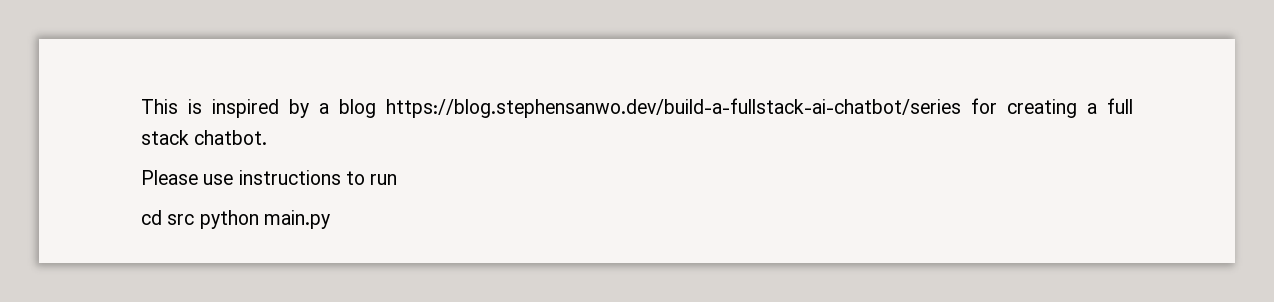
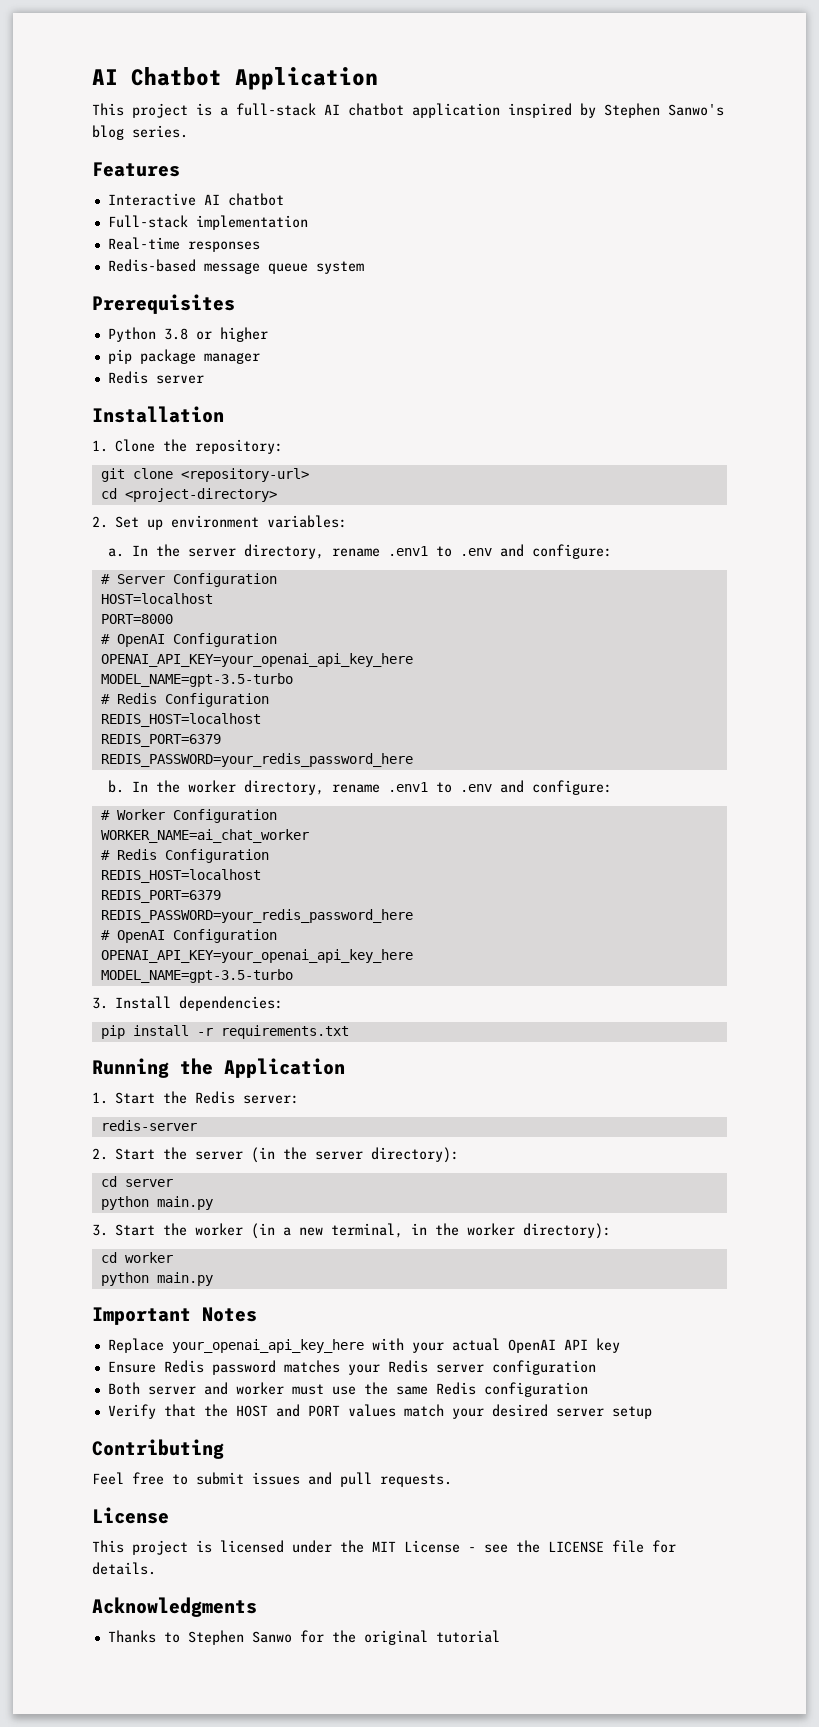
[141,98,1133,118] [141,130,268,145] [141,170,398,185] [141,210,330,229] This is inspired by a blog https://blog.stephensanwo.dev/build-a-fullstack-ai-chatbot/series for creating a full stack chatbot. // Please use instructions to run // cd src python main.py -> [92,67,378,90] [92,103,724,118] [92,125,188,140] [92,162,180,177] [107,193,284,206] [107,215,308,230] [107,237,260,252] [107,259,364,274] [92,294,235,314] [107,327,268,342] [107,349,260,364] [107,371,204,384] [92,406,224,423] [92,439,284,454] [100,468,309,482] [100,488,277,502] [92,515,348,530] [108,544,613,559] [100,573,277,587] [100,593,213,604] [100,614,173,624] [100,633,277,647] [100,653,413,667] [100,673,293,687] [100,693,269,707] [100,713,261,727] [100,734,221,747] [100,753,413,767] [108,780,613,795] [100,809,277,823] [100,829,309,843] [100,849,269,863] [100,869,261,883] [100,890,221,903] [100,909,413,923] [100,929,277,943] [100,949,413,963] [100,969,293,983] [92,996,284,1011] [100,1025,349,1039] [92,1058,345,1078] [92,1091,300,1104] [100,1120,197,1131] [92,1147,460,1163] [100,1176,173,1187] [100,1196,213,1210] [92,1223,612,1239] [100,1252,173,1263] [100,1272,213,1286] [92,1307,257,1325] [107,1338,620,1353] [107,1360,596,1375] [107,1382,588,1397] [107,1404,652,1419] [92,1439,224,1459] [92,1472,452,1487] [92,1507,169,1524] [92,1540,676,1555] [92,1562,156,1575] [92,1597,257,1617] [107,1630,500,1645] AI Chatbot Application // This project is a full-stack AI chatbot application inspired by Stephen Sanwo's blog series. // Features // Interactive AI chatbot // Full-stack implementation // Real-time responses // Redis-based message queue system // Prerequisites // Python 3.8 or higher // pip package manager // Redis server // Installation // 1. Clone the repository: // git clone <repository-url> // cd <project-directory> // 2. Set up environment variables: // a. In the server directory, rename .env1 to .env and configure: // # Server Configuration // HOST=localhost // PORT=8000 // # OpenAI Configuration // OPENAI_API_KEY=your_openai_api_key_here // MODEL_NAME=gpt-3.5-turbo // # Redis Configuration // REDIS_HOST=localhost // REDIS_PORT=6379 // REDIS_PASSWORD=your_redis_password_here // b. In the worker directory, rename .env1 to .env and configure: // # Worker Configuration // WORKER_NAME=ai_chat_worker // # Redis Configuration // REDIS_HOST=localhost // REDIS_PORT=6379 // REDIS_PASSWORD=your_redis_password_here // # OpenAI Configuration // OPENAI_API_KEY=your_openai_api_key_here // MODEL_NAME=gpt-3.5-turbo // 3. Install dependencies: // pip install -r requirements.txt // Running the Application // 1. Start the Redis server: // redis-server // 2. Start the server (in the server directory): // cd server // python main.py // 3. Start the worker (in a new terminal, in the worker directory): // cd worker // python main.py // Important Notes // Replace your_openai_api_key_here with your actual OpenAI API key // Ensure Redis password matches your Redis server configuration // Both server and worker must use the same Redis configuration // Verify that the HOST and PORT values match your desired server setup // Contributing // Feel free to submit issues and pull requests. // License // This project is licensed under the MIT License - see the LICENSE file for details. // Acknowledgments // Thanks to Stephen Sanwo for the original tutorial

